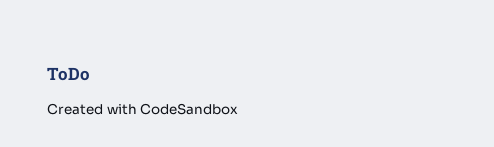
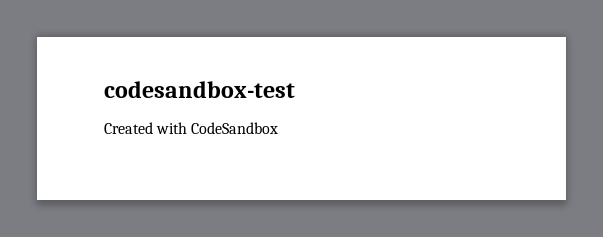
[47,67,90,81] ToDo -> [104,81,295,98] codesandbox-test

